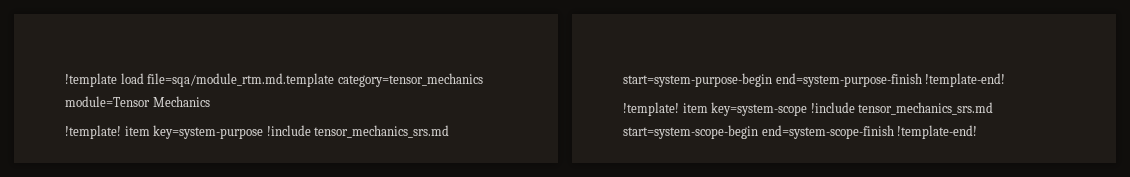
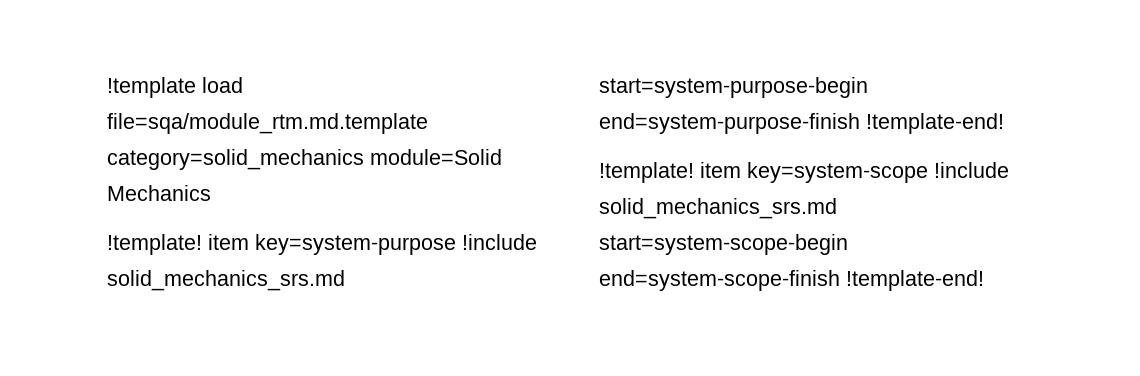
[337,73,483,87] [65,96,150,107] category=tensor_mechanics module=Tensor -> [107,149,502,170] category=solid_mechanics module=Solid
[314,125,450,138] tensor_mechanics_srs.md -> [107,270,345,291] solid_mechanics_srs.md
[858,102,994,115] tensor_mechanics_srs.md -> [599,198,837,219] solid_mechanics_srs.md

